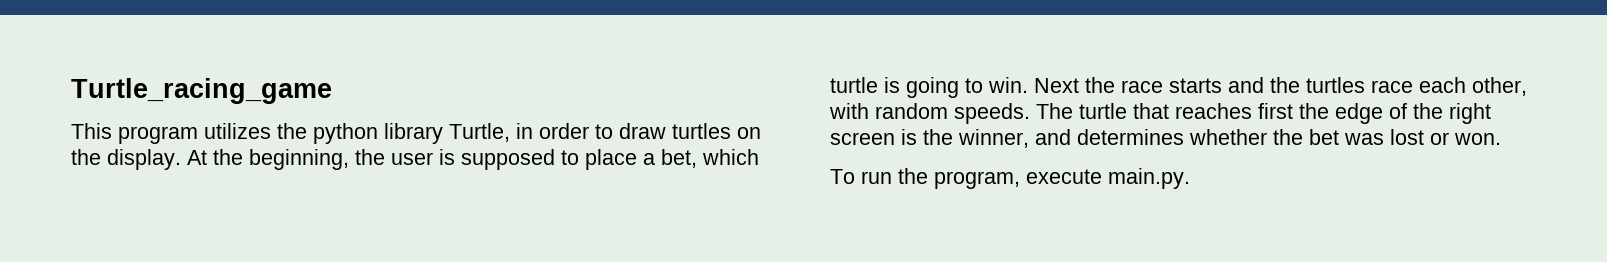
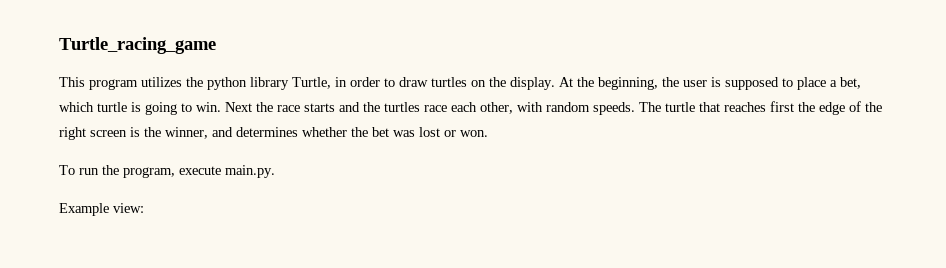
(1190, 178) none -> [59,203,144,216] // Example view:

